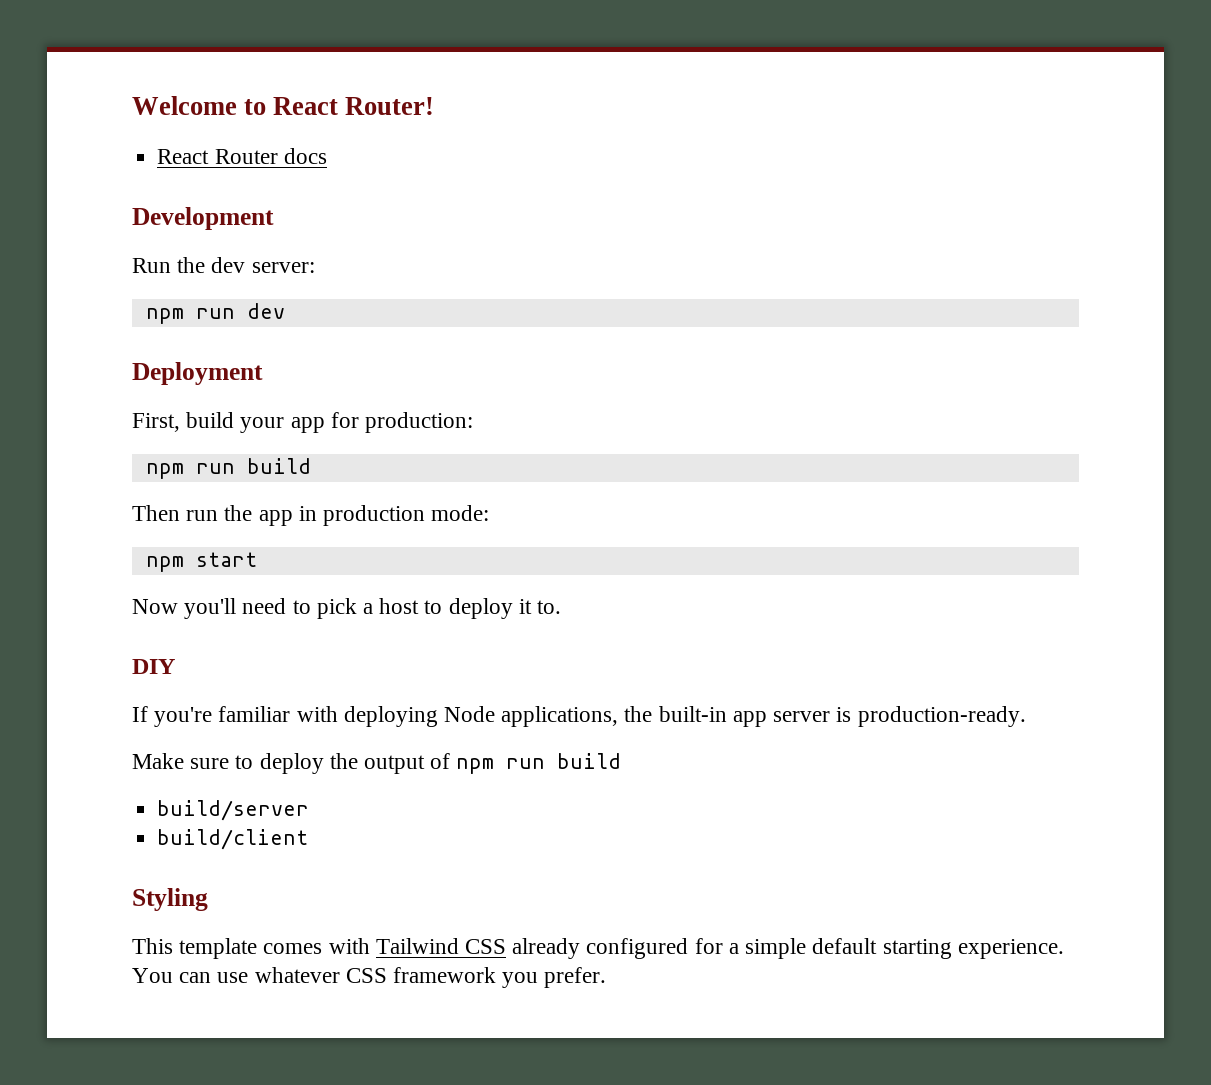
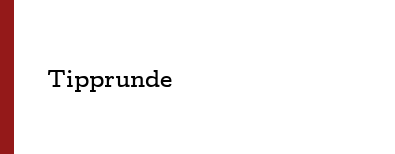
[132,96,435,115] [157,148,327,164] [132,207,274,230] [132,257,315,273] [145,303,285,324] [132,362,263,385] [132,412,474,433] [145,458,311,479] [132,505,490,526] [145,552,257,572] [132,598,562,619] [132,659,175,674] [132,706,1026,727] [132,753,622,774] [157,800,310,821] [157,829,309,850] [132,888,208,911] [132,938,1064,959] [132,967,607,988] Welcome to React Router! // React Router docs // Development // Run the dev server: // npm run dev // Deployment // First, build your app for production: // npm run build // Then run the app in production mode: // npm start // Now you'll need to pick a host to deploy it to. // DIY // If you're familiar with deploying Node applications, the built-in app server is production-ready. // Make sure to deploy the output of npm run build // build/server // build/client // Styling // This template comes with Tailwind CSS already configured for a simple default starting experience. You can use whatever CSS framework you prefer. -> [47,70,172,92] Tipprunde

